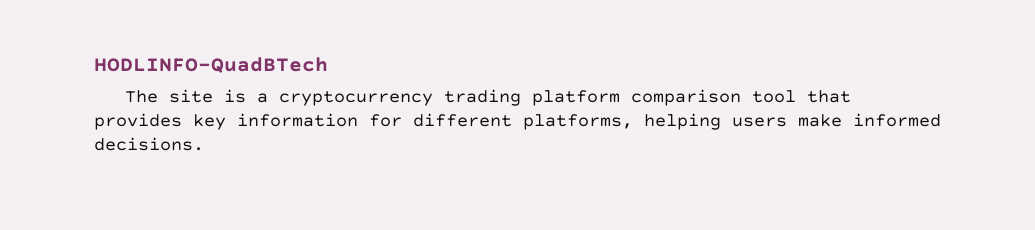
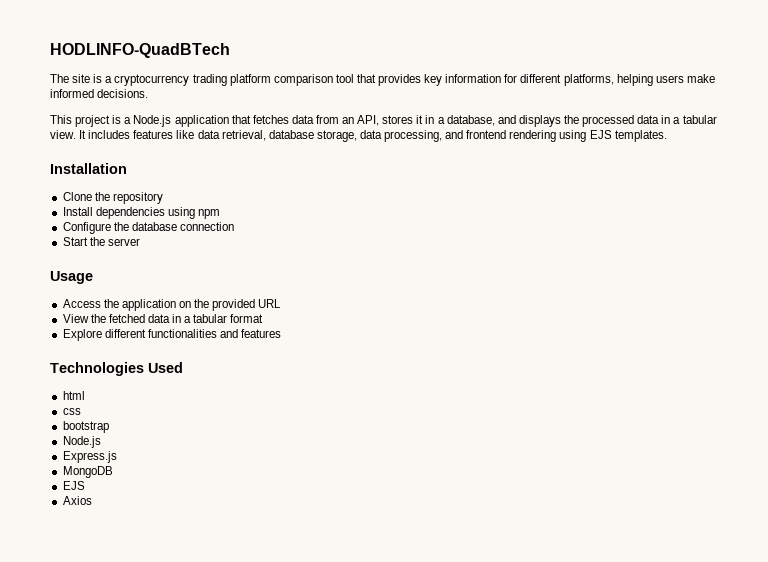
(204, 144) none -> [50,115,717,127] [50,130,667,142] [50,163,127,174] [62,192,163,204] [62,207,220,219] [62,222,234,234] [62,237,140,246] [50,271,93,284] [62,299,282,311] [62,314,264,323] [62,329,282,341] [50,362,183,376] [62,391,85,400] [62,408,81,415] [62,421,109,433] [62,436,101,448] [62,451,117,463] [62,466,113,478] [62,481,85,490] [62,496,92,505] // This project is a Node.js application that fetches data from an API, stores it in a database, and displays the processed data in a tabular view. It includes features like data retrieval, database storage, data processing, and frontend rendering using EJS templates. // Installation // Clone the repository // Install dependencies using npm // Configure the database connection // Start the server // Usage // Access the application on the provided URL // View the fetched data in a tabular format // Explore different functionalities and features // Technologies Used // html // css // bootstrap // Node.js // Express.js // MongoDB // EJS // Axios

